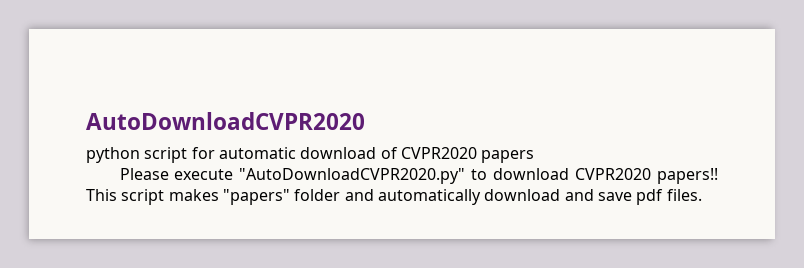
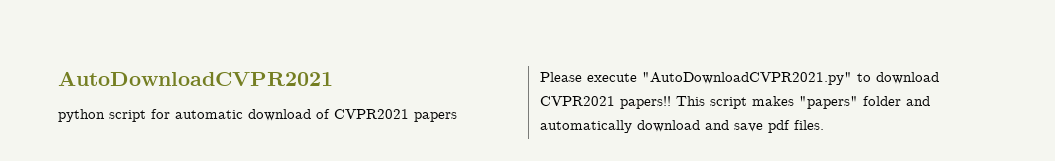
[86,112,365,130] AutoDownloadCVPR2020 -> [58,71,333,86] AutoDownloadCVPR2021
[400,147,477,159] CVPR2020 -> [334,109,409,119] CVPR2021
[239,168,466,184] "AutoDownloadCVPR2020.py" -> [642,72,852,85] "AutoDownloadCVPR2021.py"
[575,168,652,180] CVPR2020 -> [540,96,615,106] CVPR2021

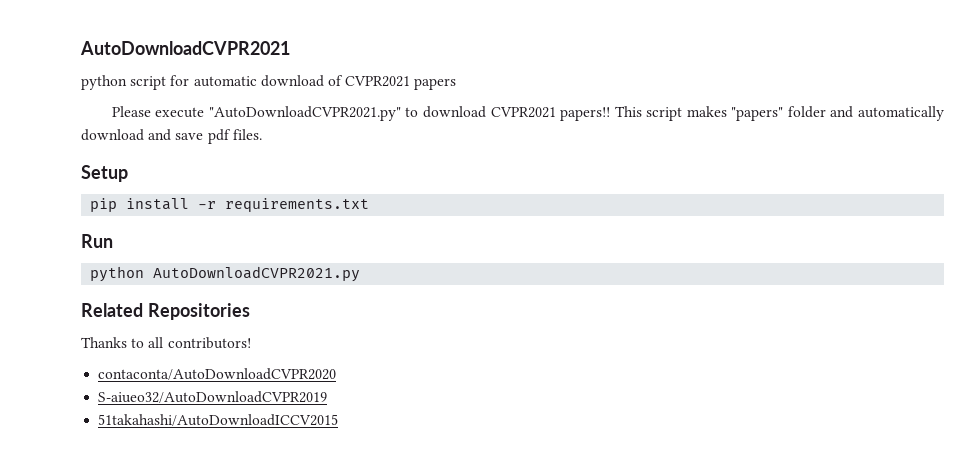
(824, 125) none -> [81,165,128,182] [90,198,370,212] [81,234,113,248] [90,266,361,282] [81,303,250,320] [81,337,251,349] [98,368,337,380] [98,391,328,403] [98,414,339,426] // Setup // pip install -r requirements.txt // Run // python AutoDownloadCVPR2021.py // Related Repositories // Thanks to all contributors! // contaconta/AutoDownloadCVPR2020 // S-aiueo32/AutoDownloadCVPR2019 // 51takahashi/AutoDownloadICCV2015

